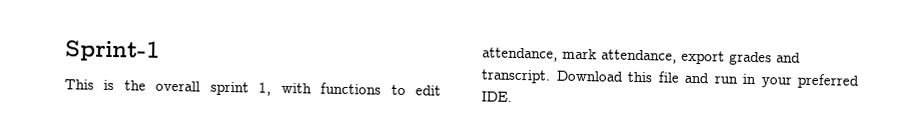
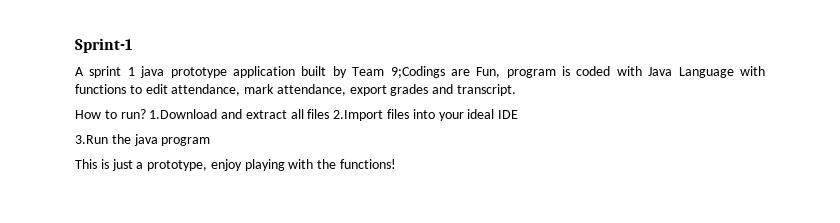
[64,79,272,96] This is the overall sprint 1, -> [75,66,734,78] A sprint 1 java prototype application built by Team 9;Codings are Fun, program is coded with Java Language
[555,70,859,89] [481,91,512,102] Download this file and run in your preferred IDE. -> [75,109,519,121] [75,134,211,146] [75,159,397,171] // How to run? 1.Download and extract all files 2.Import files into your ideal IDE // 3.Run the java program // This is just a prototype, enjoy playing with the functions!

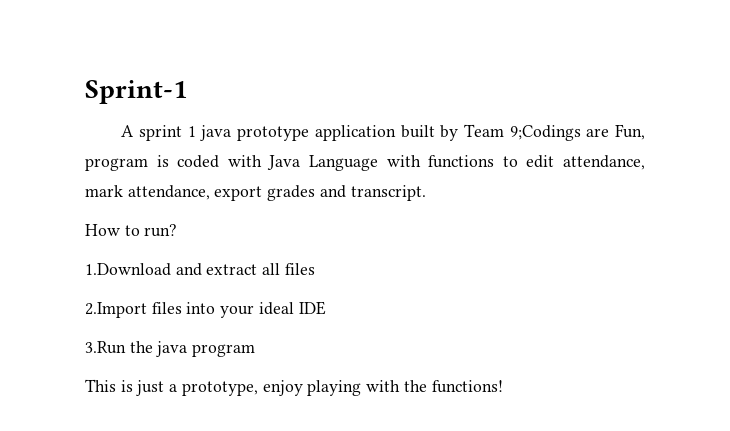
(146, 114) none -> (178, 230) //
(330, 114) none -> (315, 269) //

